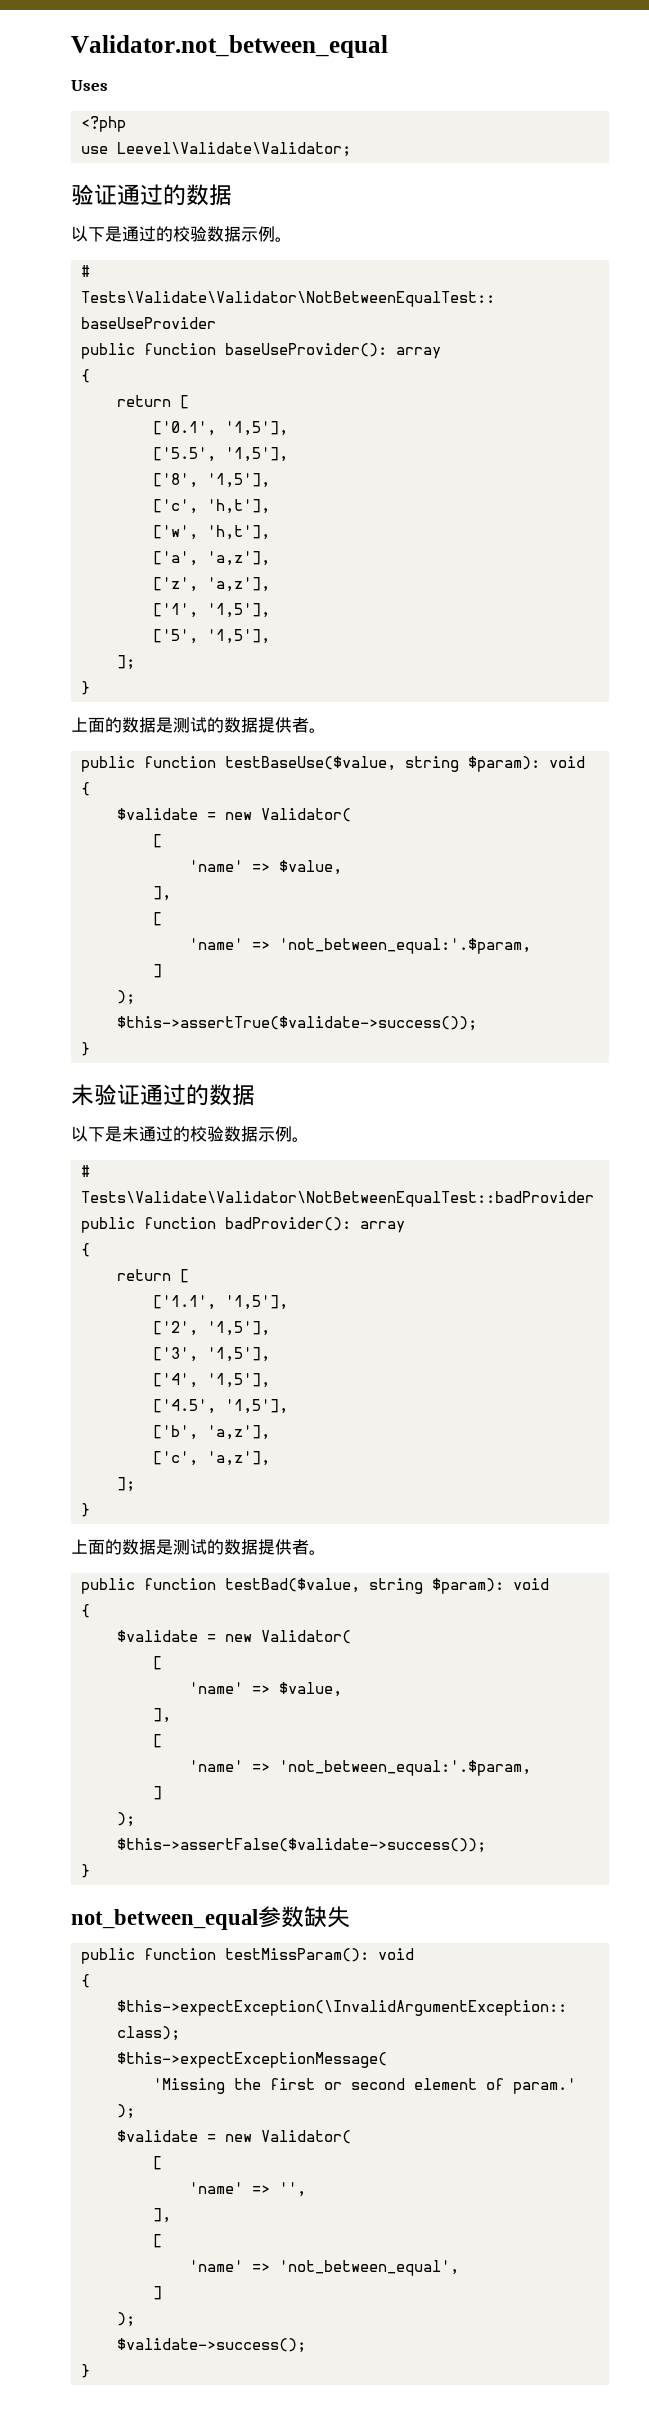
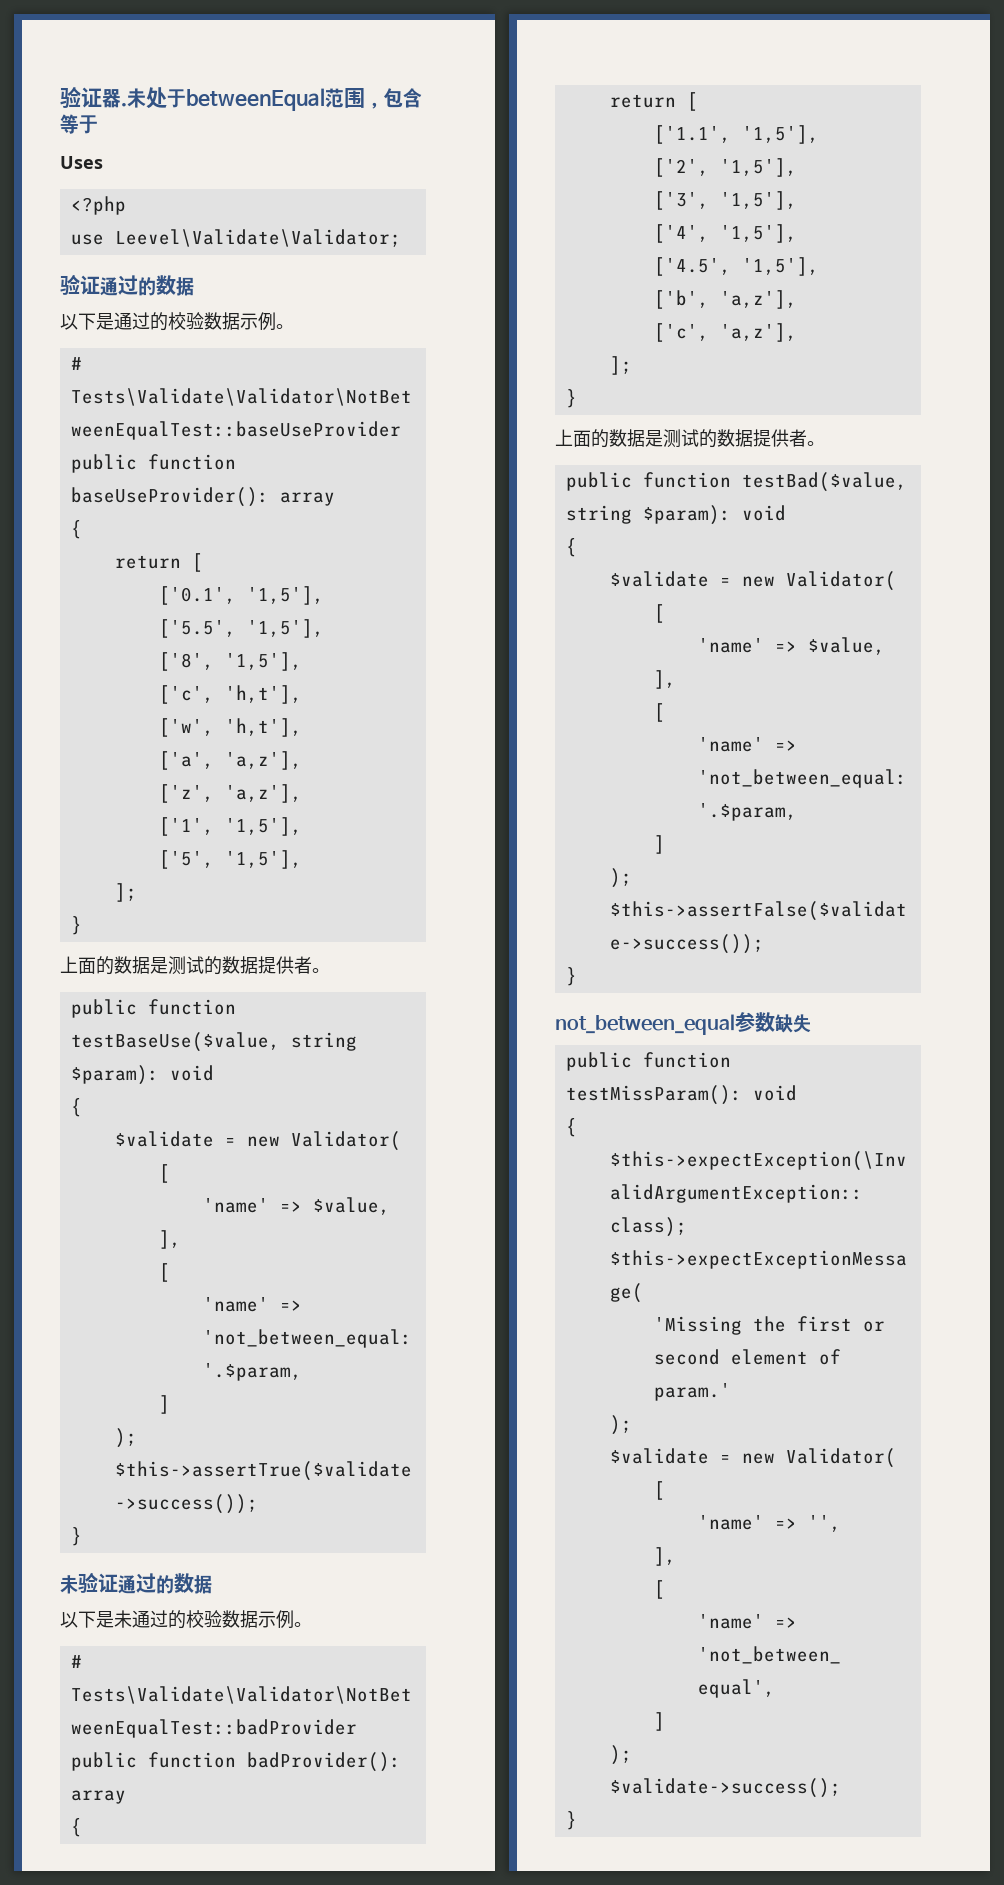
[71,35,388,58] Validator.not_between_equal -> [60,86,422,111] [60,114,98,134] 验证器.未处于betweenEqual范围，包含等于

